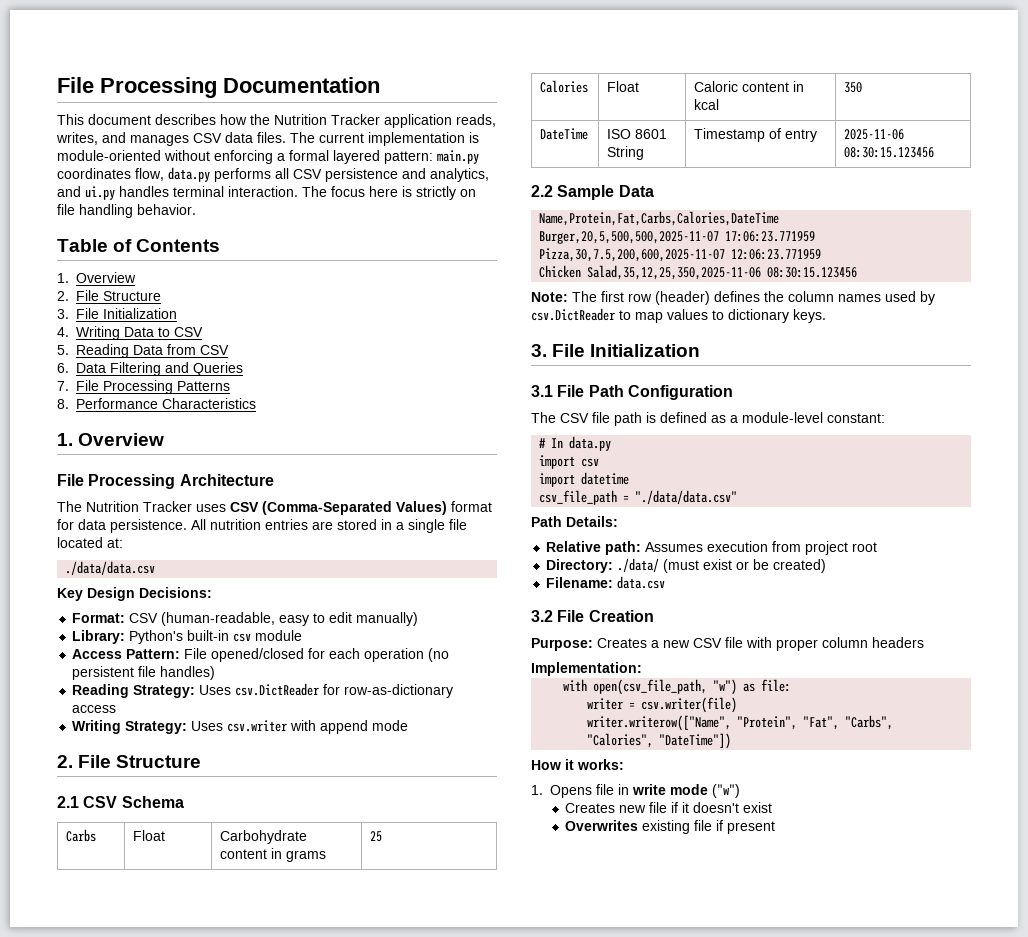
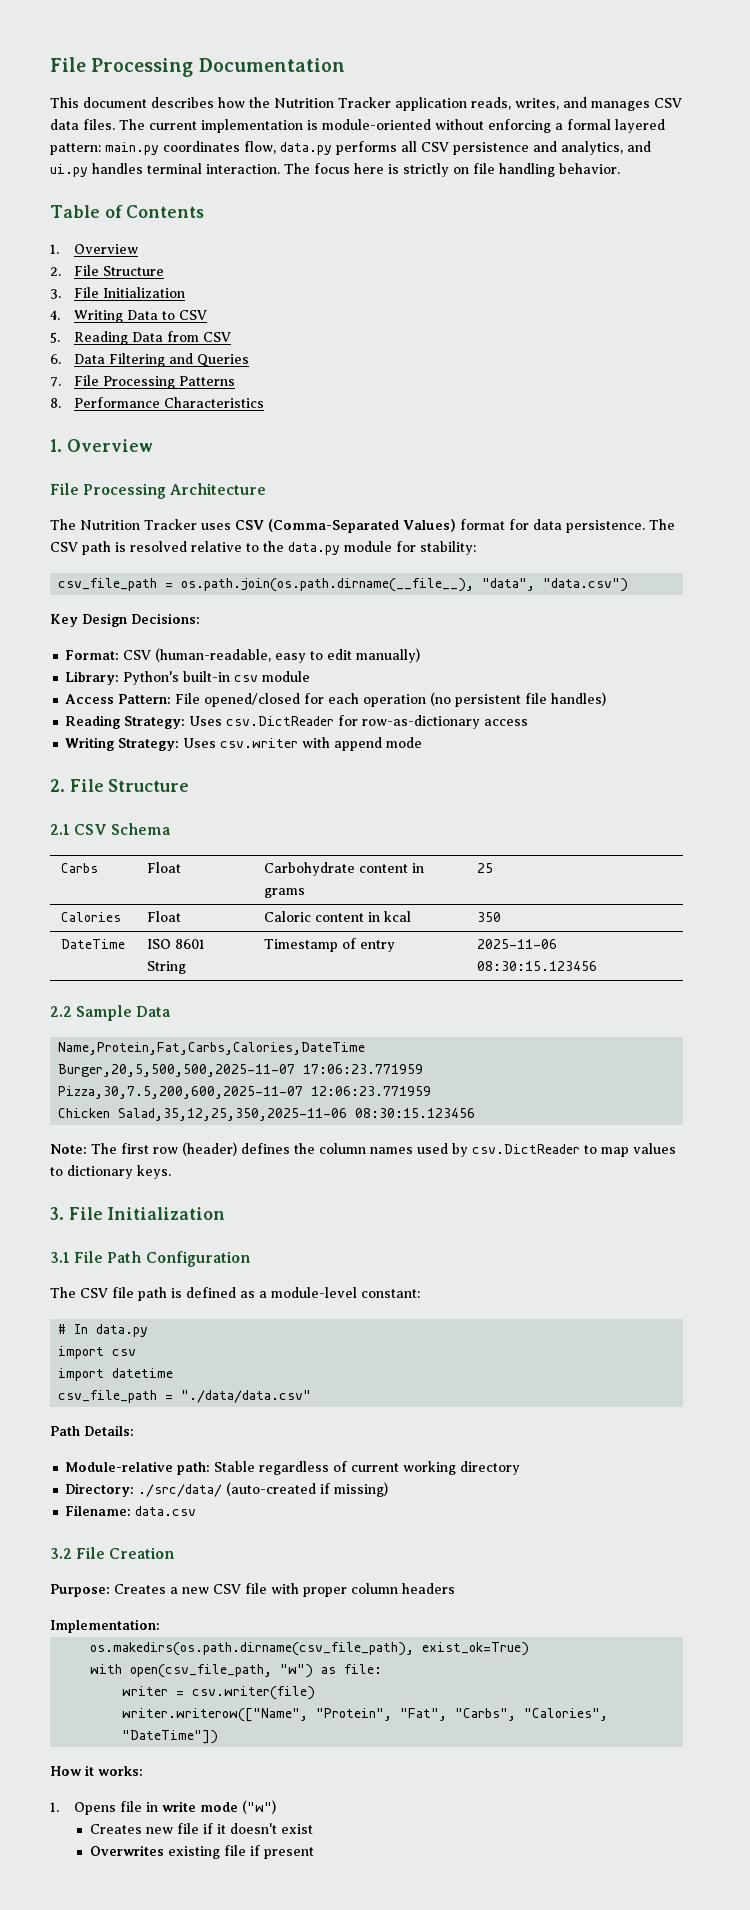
[191,519,467,533] [57,537,123,548] [65,561,156,575] All nutrition entries are stored in a single file located at: // ./data/data.csv -> [649,519,675,530] [50,541,476,555] [58,578,629,592] The CSV path is resolved relative to the data.py module for stability: // csv_file_path = os.path.join(os.path.dirname(__file__), "data", "data.csv")
[546,541,878,555] [546,558,827,573] Relative path: Assumes execution from project root // Directory: ./data/ (must exist or be created) -> [65,1461,521,1475] [65,1482,389,1497] Module-relative path: Stable regardless of current working directory // Directory: ./src/data/ (auto-created if missing)
(642, 669) none -> [90,1642,530,1656] // os.makedirs(os.path.dirname(csv_file_path), exist_ok=True)

